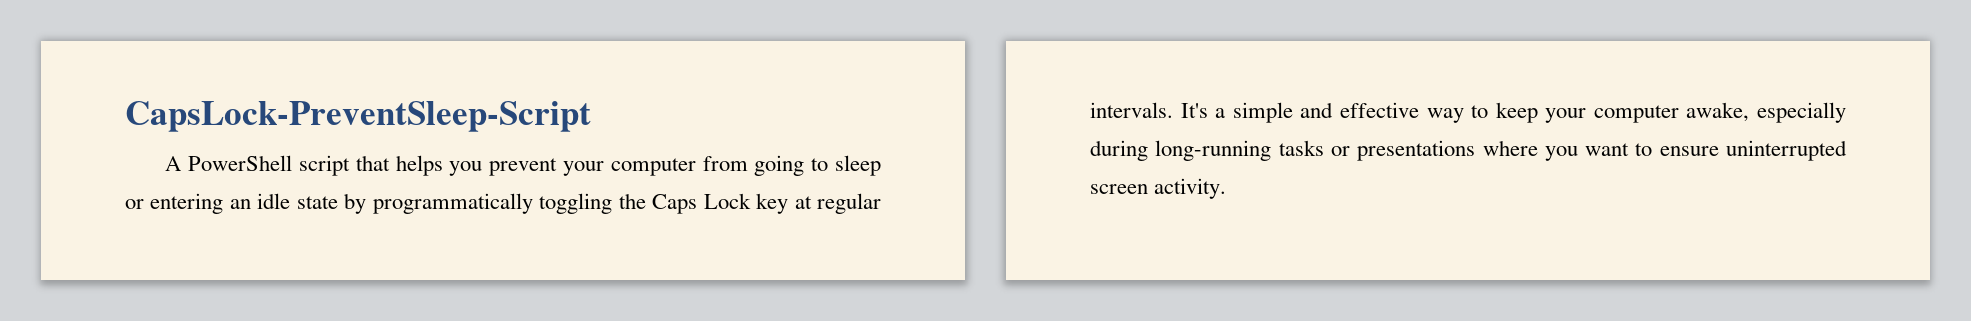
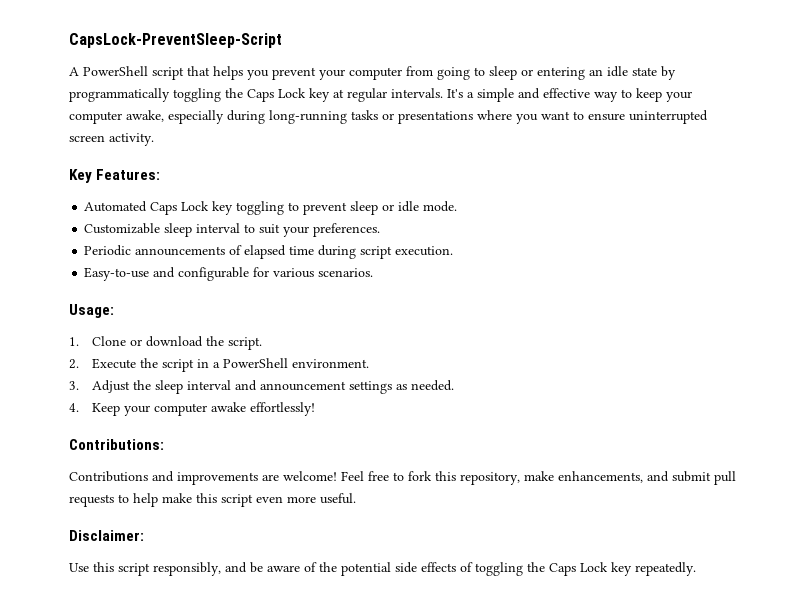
(1227, 188) none -> [69,169,161,183] [84,201,458,215] [84,223,381,237] [84,245,454,259] [84,267,374,281] [69,304,114,318] [69,336,262,350] [69,358,369,372] [69,380,454,394] [69,402,315,416] [69,439,164,450] [69,471,736,485] [69,493,356,507] [69,530,144,541] [69,562,696,576] // Key Features: // Automated Caps Lock key toggling to prevent sleep or idle mode. // Customizable sleep interval to suit your preferences. // Periodic announcements of elapsed time during script execution. // Easy-to-use and configurable for various scenarios. // Usage: // 1. Clone or download the script. // 2. Execute the script in a PowerShell environment. // 3. Adjust the sleep interval and announcement settings as needed. // 4. Keep your computer awake effortlessly! // Contributions: // Contributions and improvements are welcome! Feel free to fork this repository, make enhancements, and submit pull requests to help make this script even more useful. // Disclaimer: // Use this script responsibly, and be aware of the potential side effects of toggling the Caps Lock key repeatedly.

